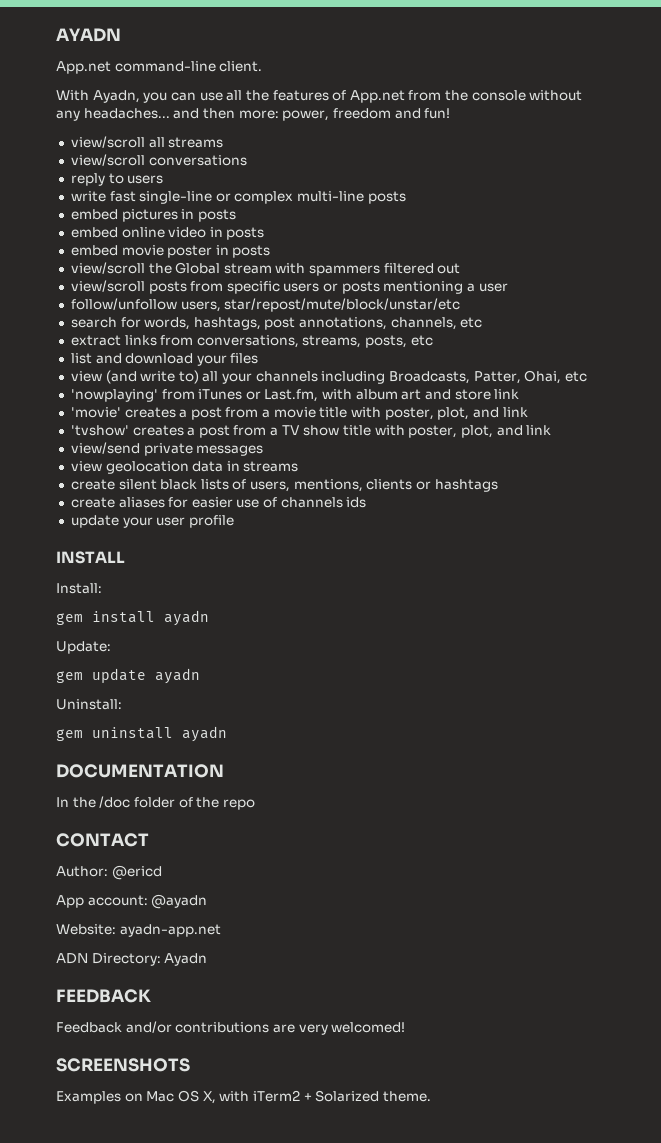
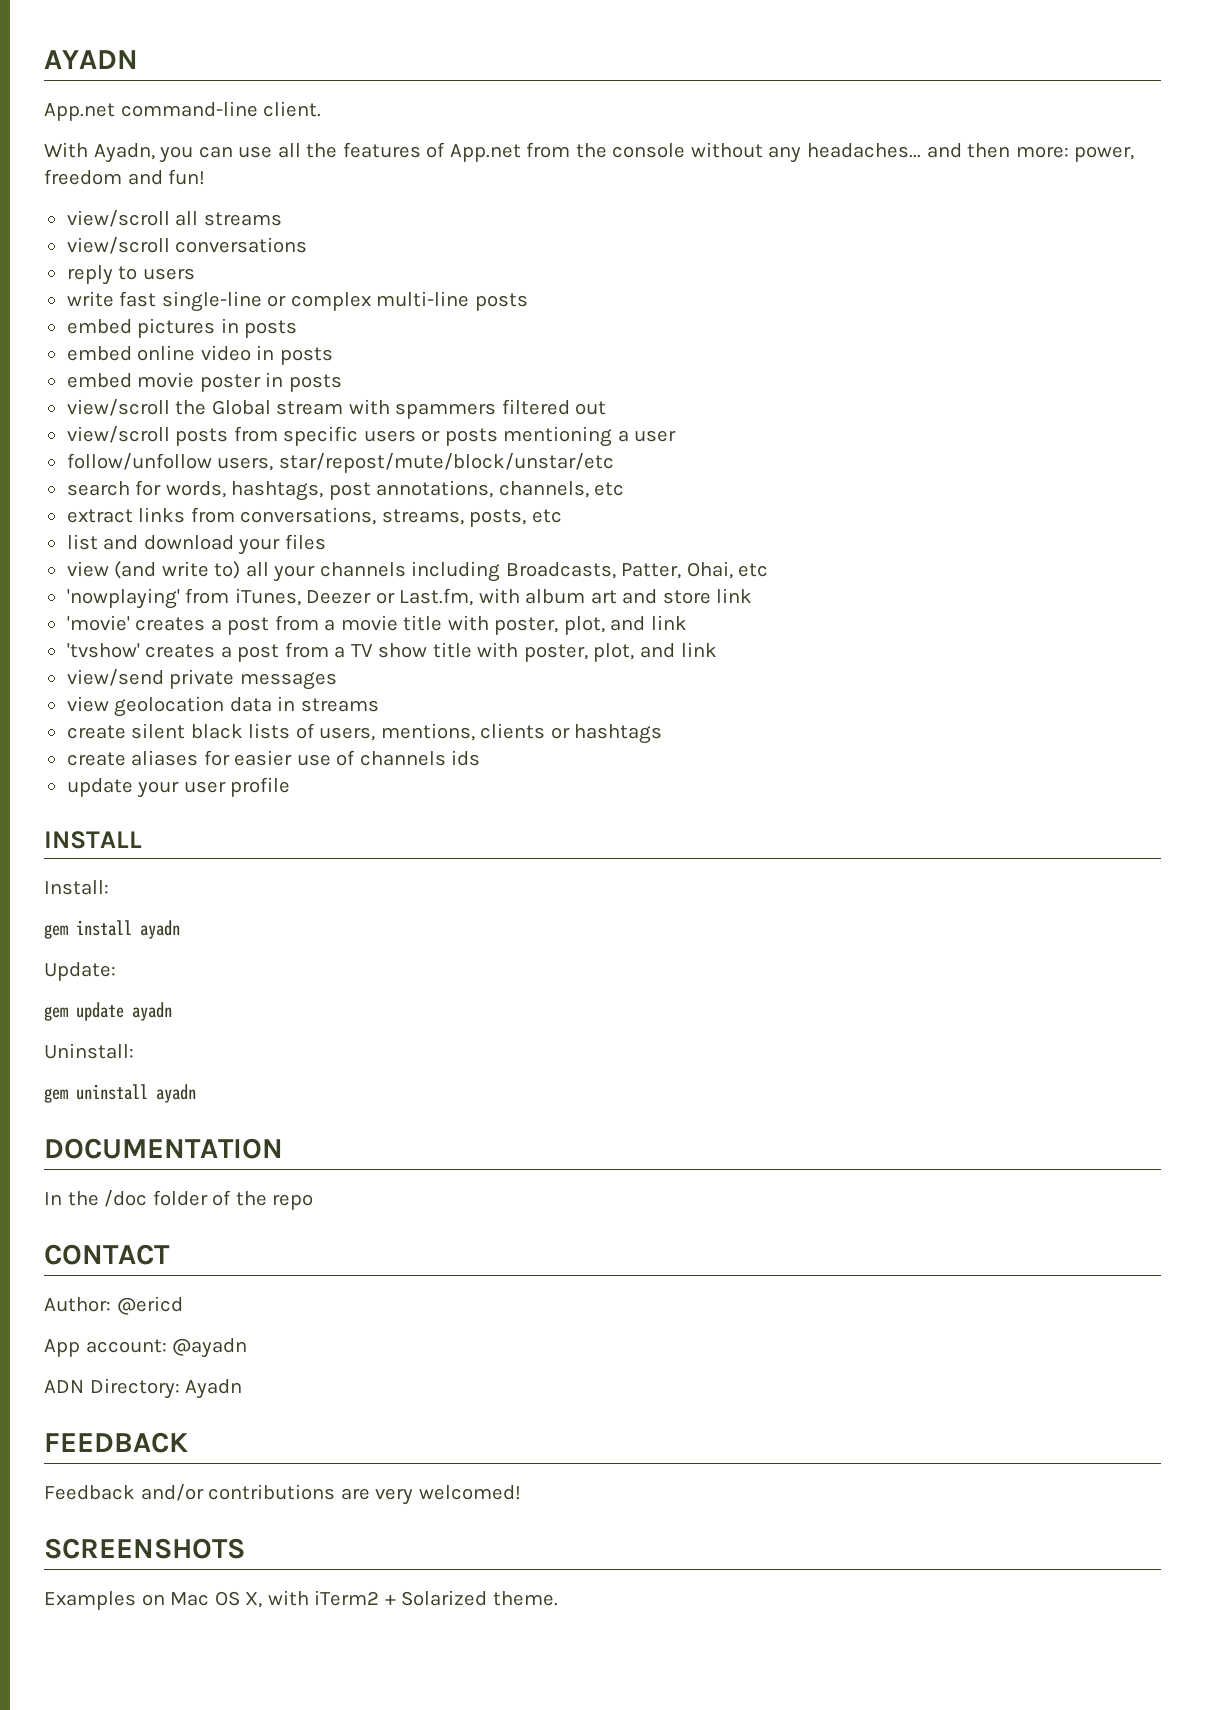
[198,389,243,400] iTunes -> [234,588,372,606] iTunes, Deezer
[56,924,221,937] // Website: ayadn-app.net -> (248, 1348) none

